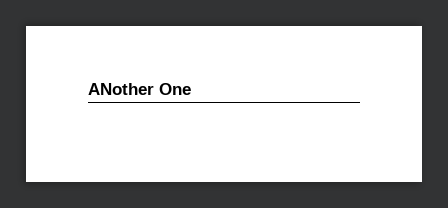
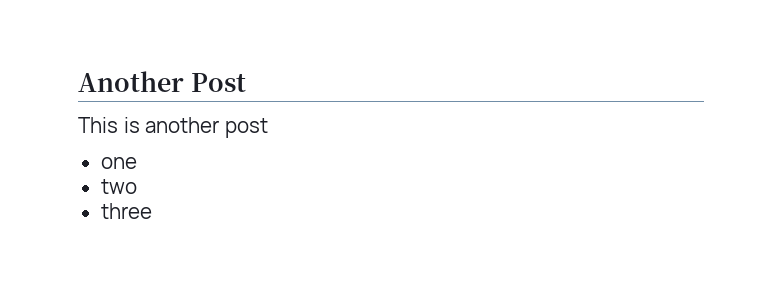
[88,83,191,95] ANother One -> [78,71,246,92] [78,117,268,138] [100,157,137,169] [100,179,137,194] [100,203,152,219] Another Post // This is another post // one // two // three

